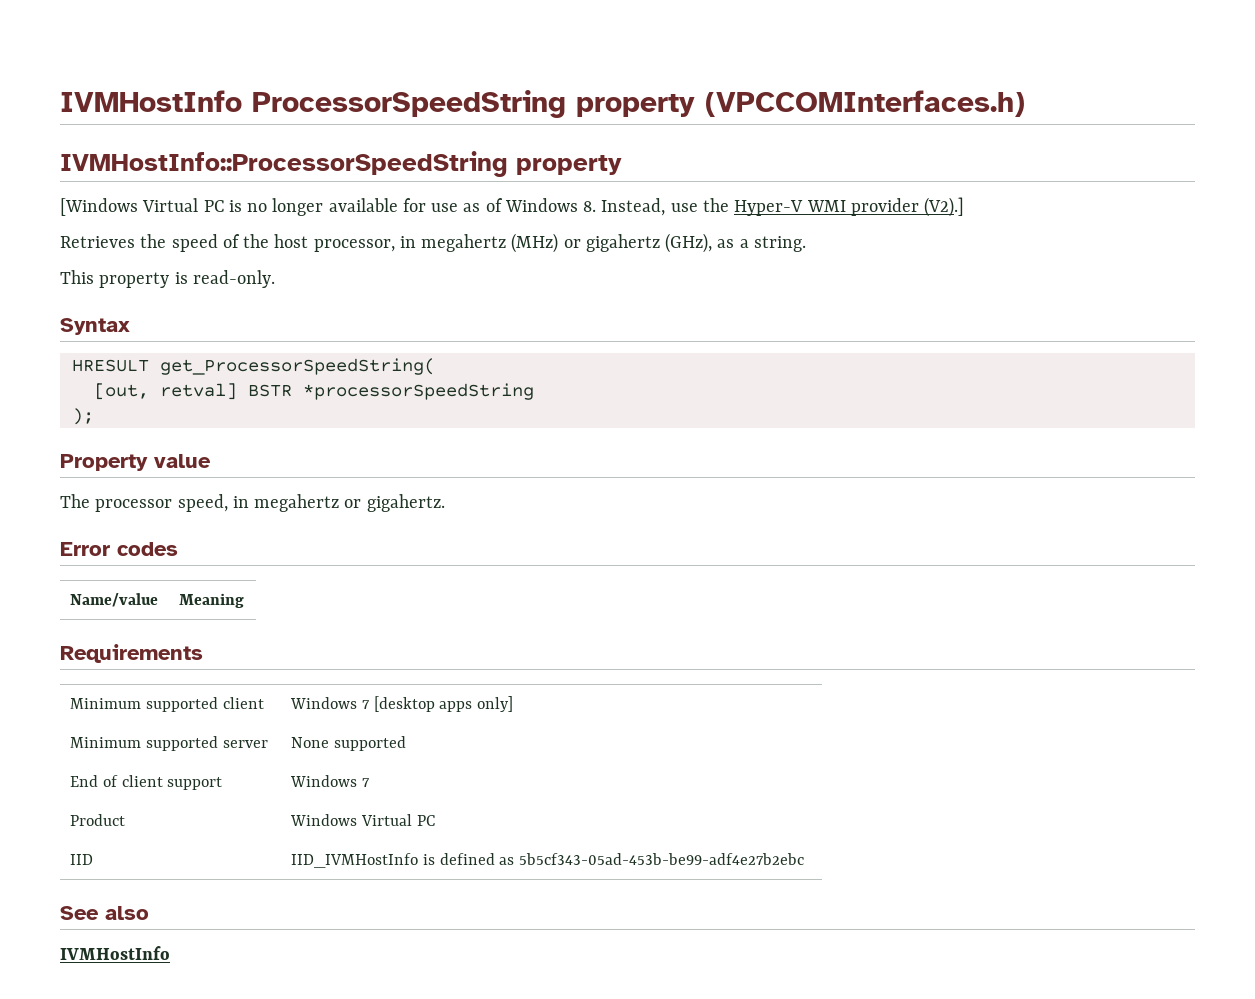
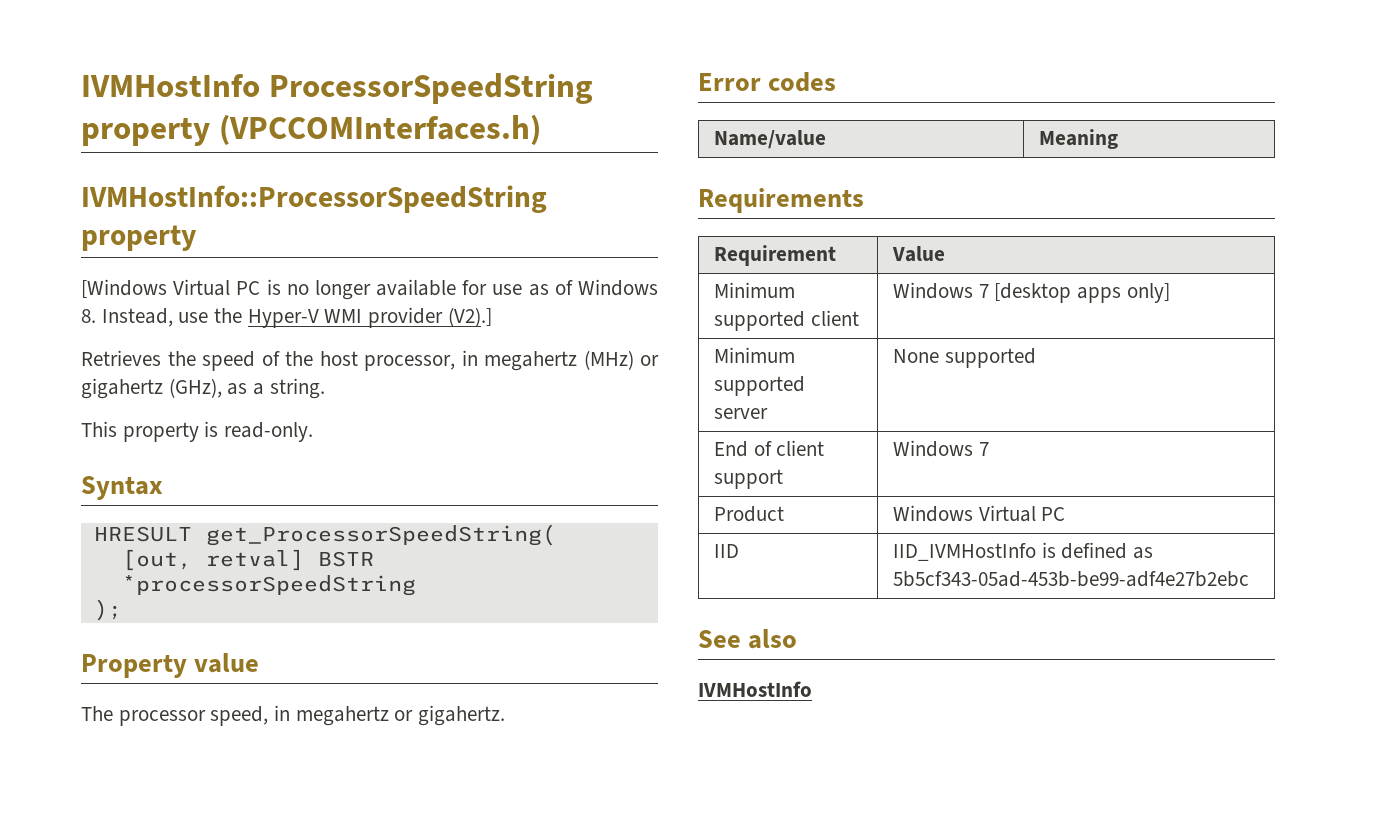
(203, 653) none -> [713,245,836,266] [891,246,945,262] // Requirement | Value

